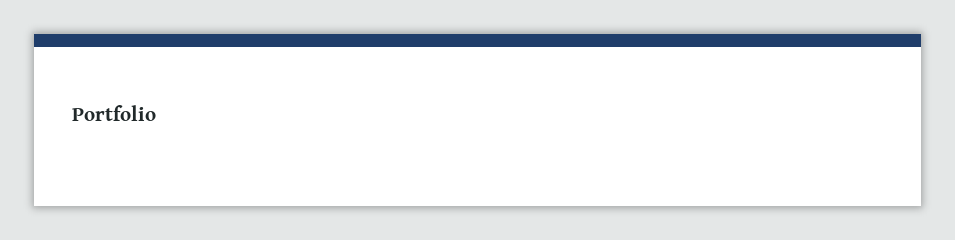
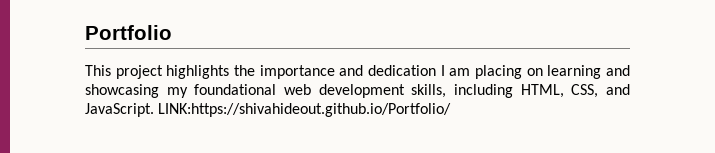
(156, 113) none -> [85,65,630,79] [85,84,631,98] [85,103,452,117] // This project highlights the importance and dedication I am placing on learning and showcasing my foundational web development skills, including HTML, CSS, and JavaScript. LINK:https://shivahideout.github.io/Portfolio/

